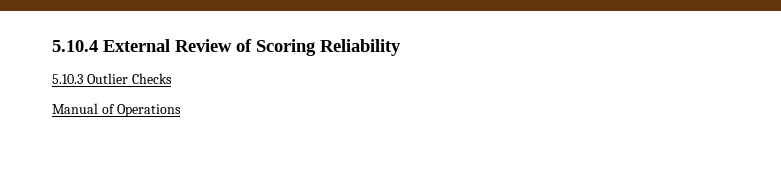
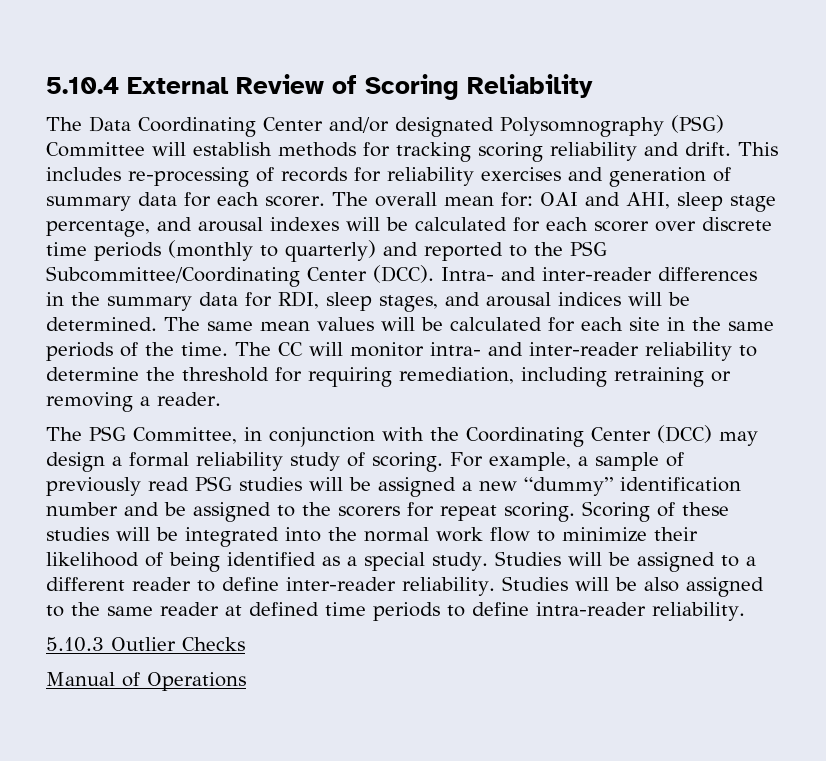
(401, 47) none -> [46,115,724,137] [46,142,778,162] [46,167,731,187] [46,192,776,212] [46,217,772,237] [46,240,607,262] [46,265,757,287] [46,291,690,312] [46,317,774,332] [46,342,757,361] [46,367,731,387] [46,392,221,412] [46,425,758,447] [46,452,684,472] [46,476,741,497] [46,501,729,522] [46,527,698,547] [46,551,756,572] [46,576,764,597] [46,602,745,621] // The Data Coordinating Center and/or designated Polysomnography (PSG) Committee will establish methods for tracking scoring reliability and drift. This includes re-processing of records for reliability exercises and generation of summary data for each scorer. The overall mean for: OAI and AHI, sleep stage percentage, and arousal indexes will be calculated for each scorer over discrete time periods (monthly to quarterly) and reported to the PSG Subcommittee/Coordinating Center (DCC). Intra- and inter-reader differences in the summary data for RDI, sleep stages, and arousal indices will be determined. The same mean values will be calculated for each site in the same periods of the time. The CC will monitor intra- and inter-reader reliability to determine the threshold for requiring remediation, including retraining or removing a reader. // The PSG Committee, in conjunction with the Coordinating Center (DCC) may design a formal reliability study of scoring. For example, a sample of previously read PSG studies will be assigned a new “dummy” identification number and be assigned to the scorers for repeat scoring. Scoring of these studies will be integrated into the normal work flow to minimize their likelihood of being identified as a special study. Studies will be assigned to a different reader to define inter-reader reliability. Studies will be also assigned to the same reader at defined time periods to define intra-reader reliability.

